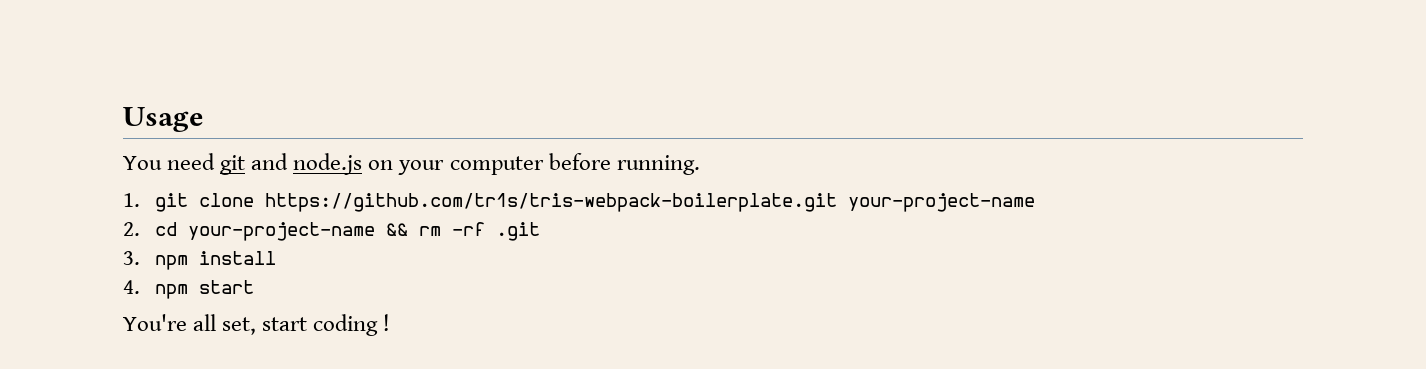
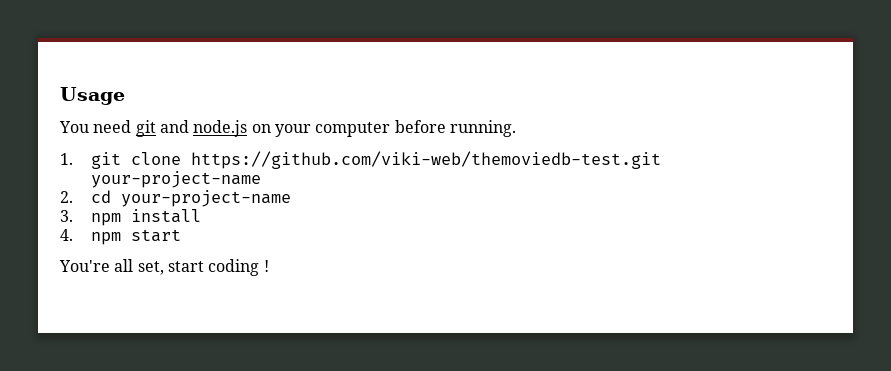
[265,193,838,212] https://github.com/tr1s/tris-webpack-boilerplate.git -> [191,151,662,169] https://github.com/viki-web/themoviedb-test.git
[386,222,541,241] && rm -rf .git -> (292, 198) none

